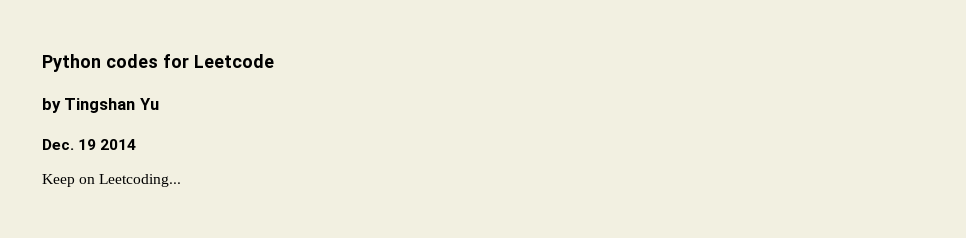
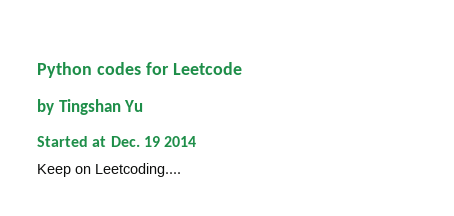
(159, 104) none -> [37,136,107,147] Started at
[99,174,182,187] Leetcoding... -> [95,163,181,177] Leetcoding....

